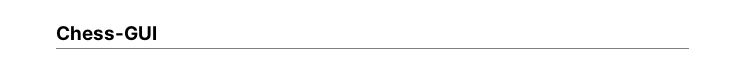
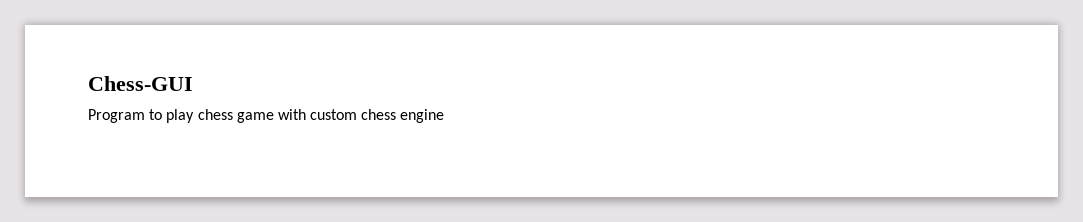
(157, 33) none -> [88,109,445,123] // Program to play chess game with custom chess engine

